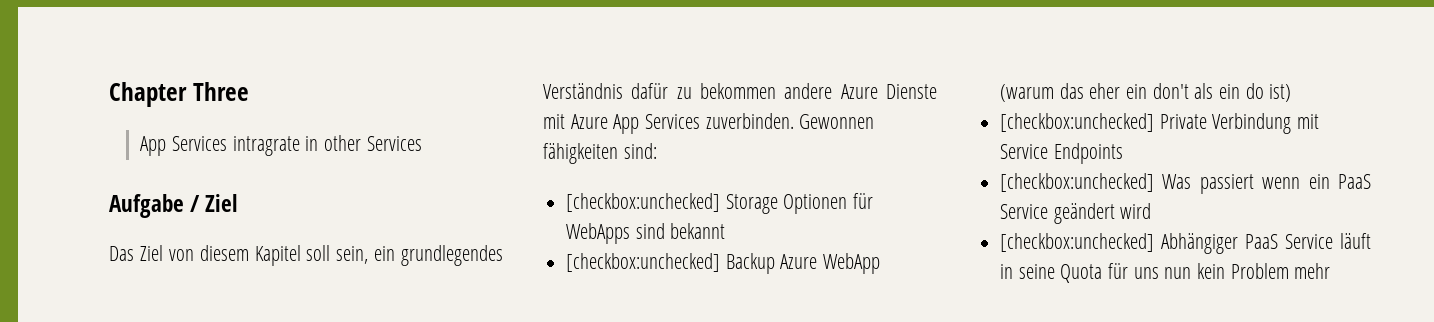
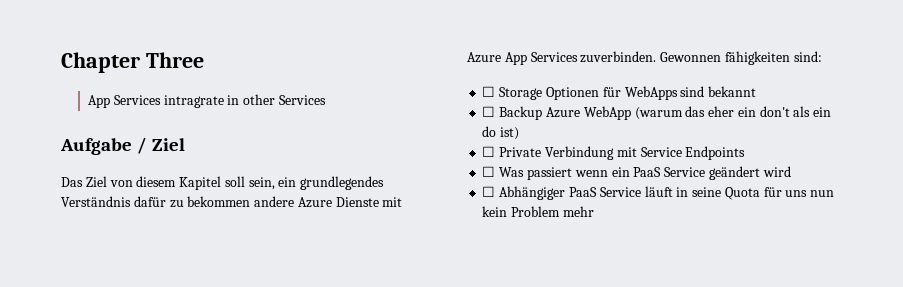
[566,193,721,212] [checkbox:unchecked] -> [482,86,496,97] ☐
[566,253,721,272] [checkbox:unchecked] -> [482,106,496,117] ☐
[1000,113,1155,132] [checkbox:unchecked] -> [482,146,496,157] ☐
[1000,173,1155,192] [checkbox:unchecked] -> [482,166,496,177] ☐
[1000,233,1155,252] [checkbox:unchecked] -> [482,186,496,197] ☐

